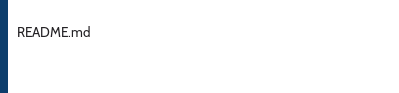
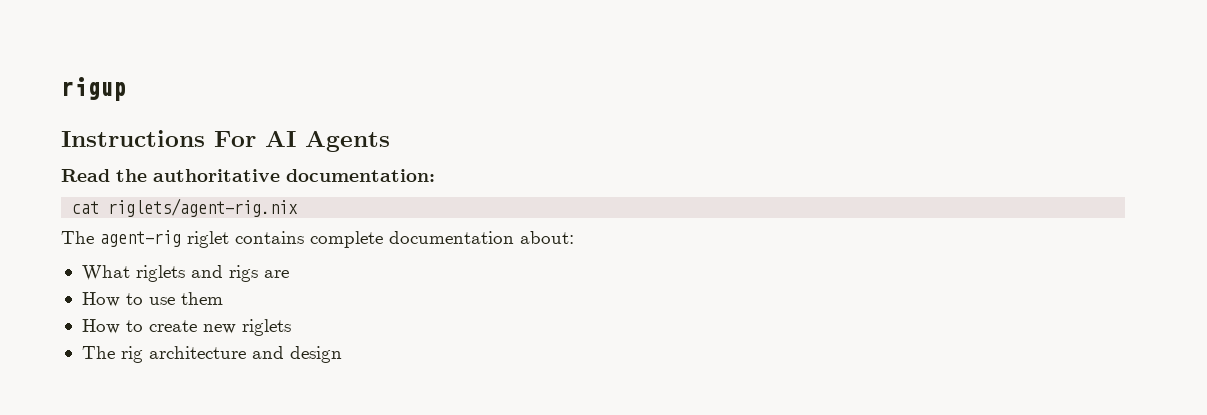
[17,26,91,37] README.md -> [61,77,126,101] [61,130,390,152] [61,169,435,182] [72,198,299,217] [61,230,574,248] [81,265,289,282] [81,292,223,307] [81,319,291,336] [81,346,342,363] rigup // Instructions For AI Agents // Read the authoritative documentation: // cat riglets/agent-rig.nix // The agent-rig riglet contains complete documentation about: // What riglets and rigs are // How to use them // How to create new riglets // The rig architecture and design

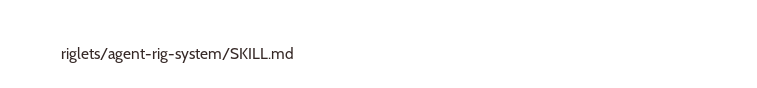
[61,77,126,101] [61,130,390,152] [61,169,435,182] [72,198,299,217] [61,230,574,248] [81,265,289,282] [81,292,223,307] [81,319,291,336] [81,346,342,363] rigup // Instructions For AI Agents // Read the authoritative documentation: // cat riglets/agent-rig.nix // The agent-rig riglet contains complete documentation about: // What riglets and rigs are // How to use them // How to create new riglets // The rig architecture and design -> [61,47,294,63] riglets/agent-rig-system/SKILL.md

